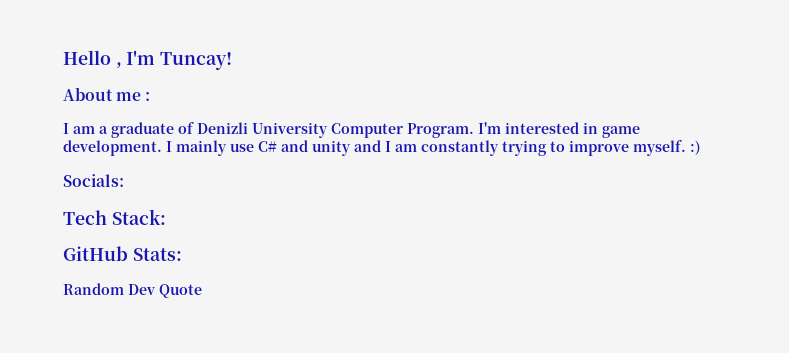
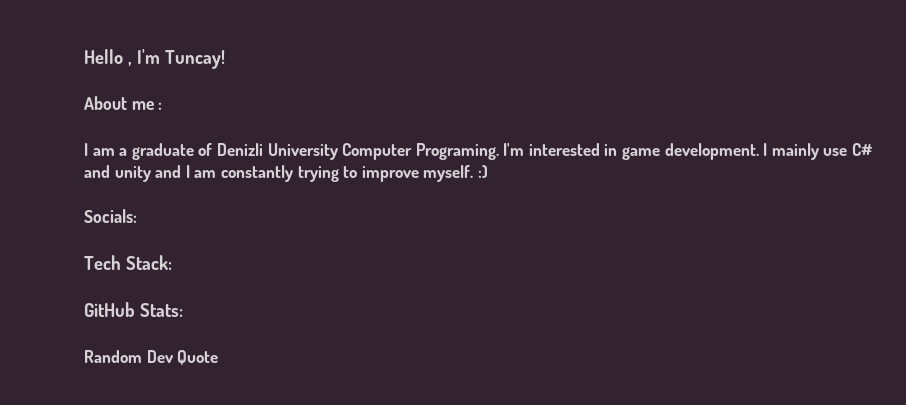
[407,123,474,138] Program. -> [415,143,499,160] Programing.

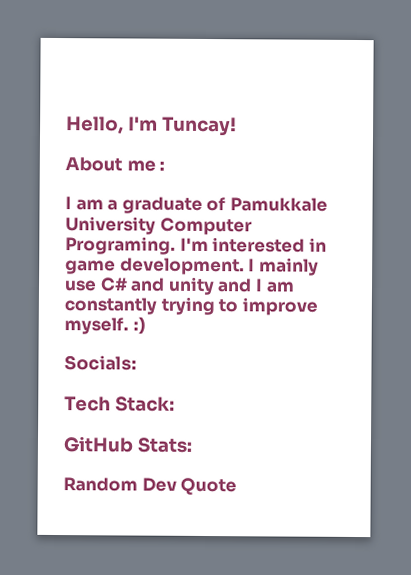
[84,49,132,66] Hello , -> [66,116,124,135] Hello,
[216,143,263,156] Denizli -> [229,197,328,212] Pamukkale

